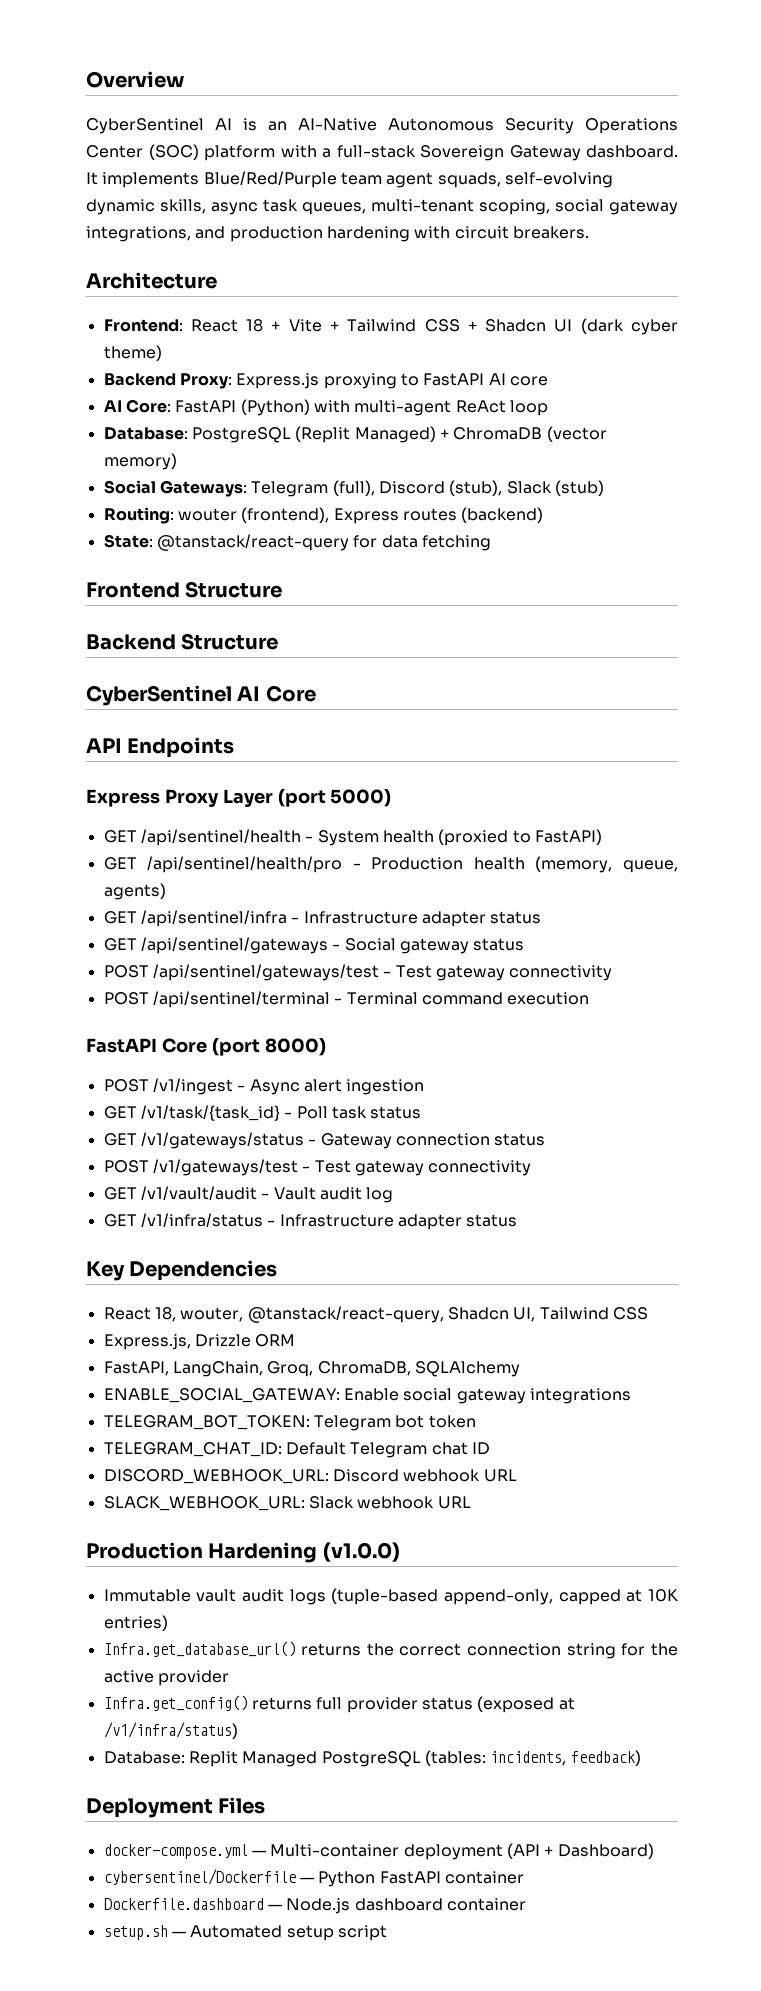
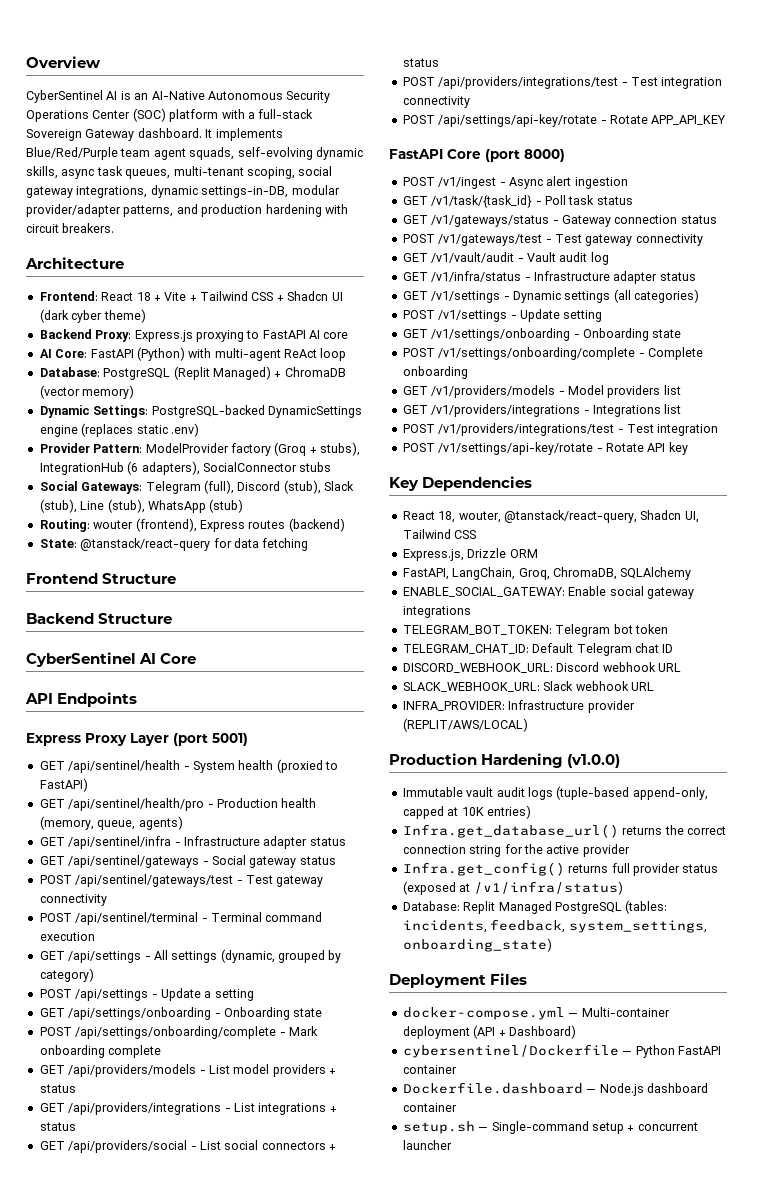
(191, 234) none -> [150,185,340,198] [26,204,174,217] dynamic settings-in-DB, modular provider/adapter patterns,
(177, 461) none -> [39,405,362,418] [39,423,199,437] [39,442,360,456] [39,461,332,475] // Dynamic Settings: PostgreSQL-backed DynamicSettings engine (replaces static .env) // Provider Pattern: ModelProvider factory (Groq + stubs), IntegrationHub (6 adapters), SocialConnector stubs
(552, 487) none -> [39,499,206,513] (stub), Line (stub), WhatsApp
[330,789,392,807] 5000) -> [212,733,248,746] 5001)
(590, 998) none -> [39,949,342,963] [39,968,94,982] [39,988,254,1001] [39,1007,323,1020] [39,1026,318,1039] [39,1045,162,1058] [39,1064,336,1077] [39,1084,76,1093] [39,1102,337,1115] [39,1122,76,1131] [39,1140,336,1153] [402,58,439,67] [402,76,723,89] [402,96,470,108] [402,114,727,127] // GET /api/settings - All settings (dynamic, grouped by category) // POST /api/settings - Update a setting // GET /api/settings/onboarding - Onboarding state // POST /api/settings/onboarding/complete - Mark onboarding complete // GET /api/providers/models - List model providers + status // GET /api/providers/integrations - List integrations + status // GET /api/providers/social - List social connectors + status // POST /api/providers/integrations/test - Test integration connectivity // POST /api/settings/api-key/rotate - Rotate APP_API_KEY
(518, 1220) none -> [402,289,699,303] [402,309,603,322] [402,328,682,341] [402,347,703,360] [402,366,468,379] [402,385,681,398] [402,404,682,417] [402,423,719,436] [402,442,688,455] // GET /v1/settings - Dynamic settings (all categories) // POST /v1/settings - Update setting // GET /v1/settings/onboarding - Onboarding state // POST /v1/settings/onboarding/complete - Complete onboarding // GET /v1/providers/models - Model providers list // GET /v1/providers/integrations - Integrations list // POST /v1/providers/integrations/test - Test integration // POST /v1/settings/api-key/rotate - Rotate API key
(471, 1502) none -> [402,700,635,713] [402,718,528,732] // INFRA_PROVIDER: Infrastructure provider (REPLIT/AWS/LOCAL)
[570,1750,641,1766] feedback) -> [490,919,707,933] [402,938,552,952] feedback, system_settings, onboarding_state)
[190,1925,387,1941] Automated setup script -> [491,1121,698,1134] [402,1140,452,1150] Single-command setup + concurrent launcher

